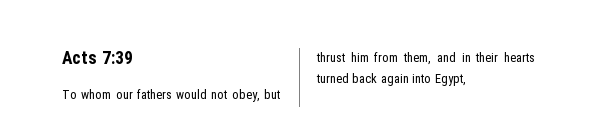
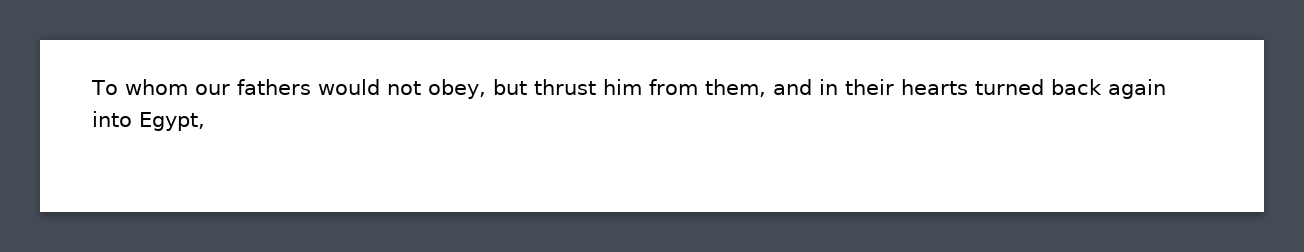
[62,51,133,64] Acts 7:39 // -> (91, 87) none

